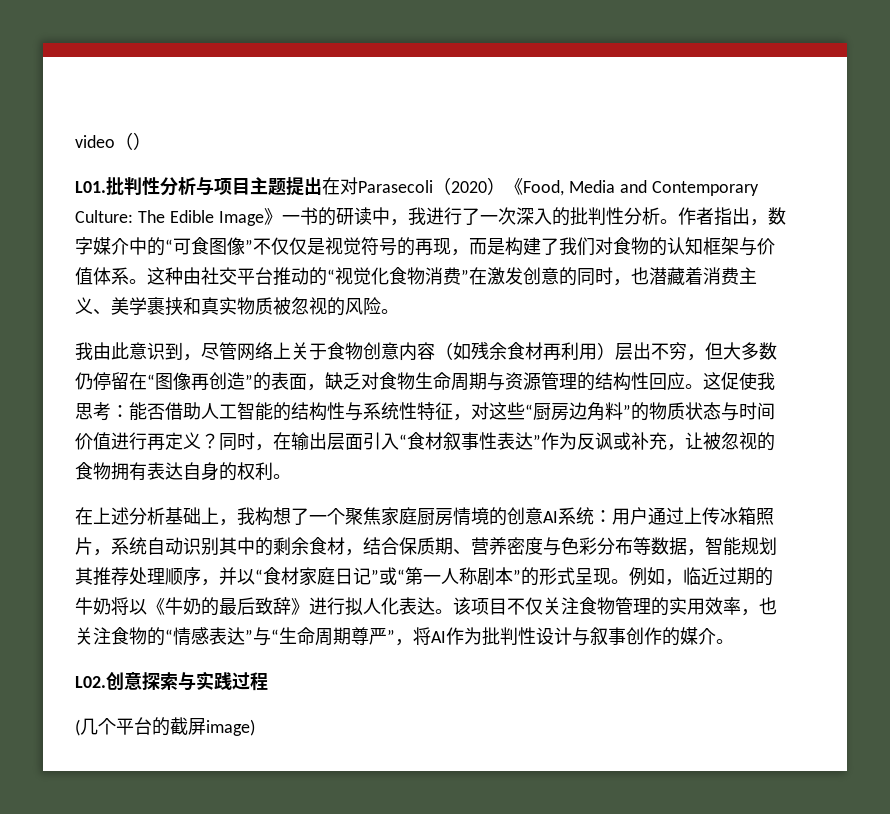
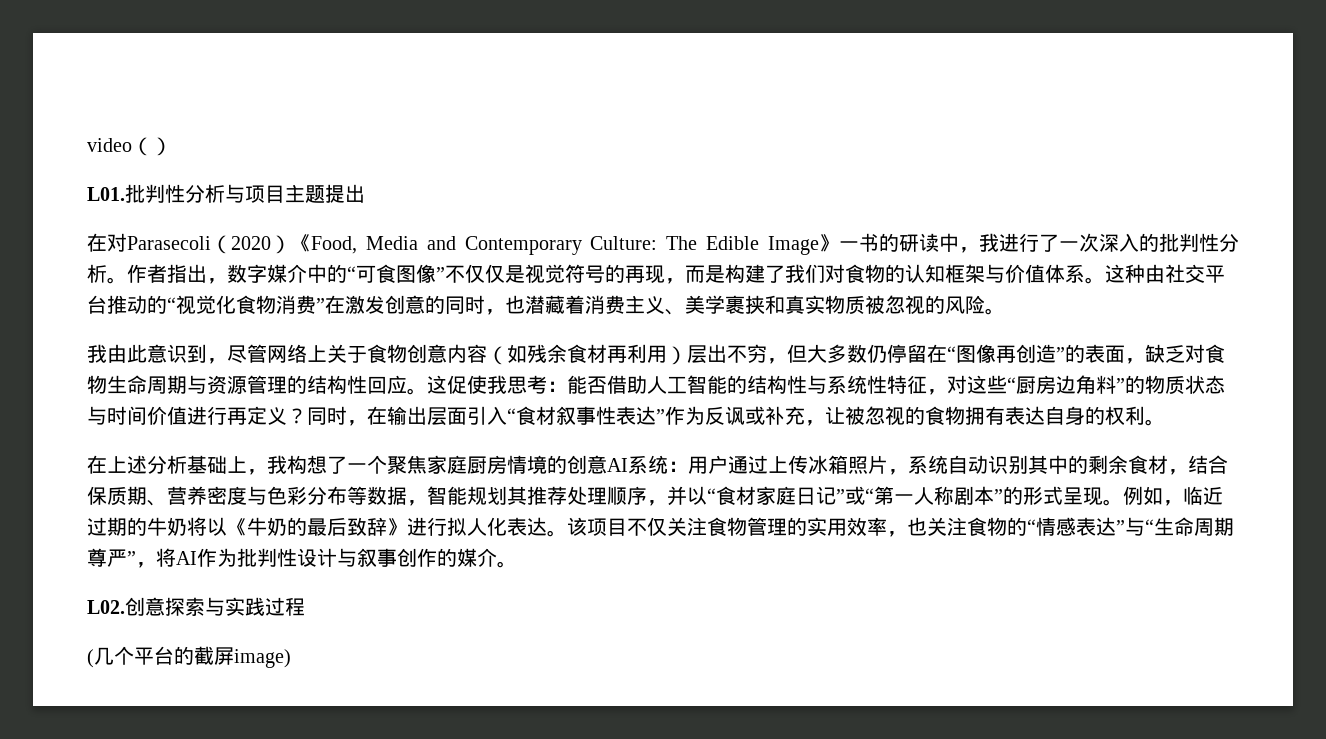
(322, 186) none -> (365, 193) //

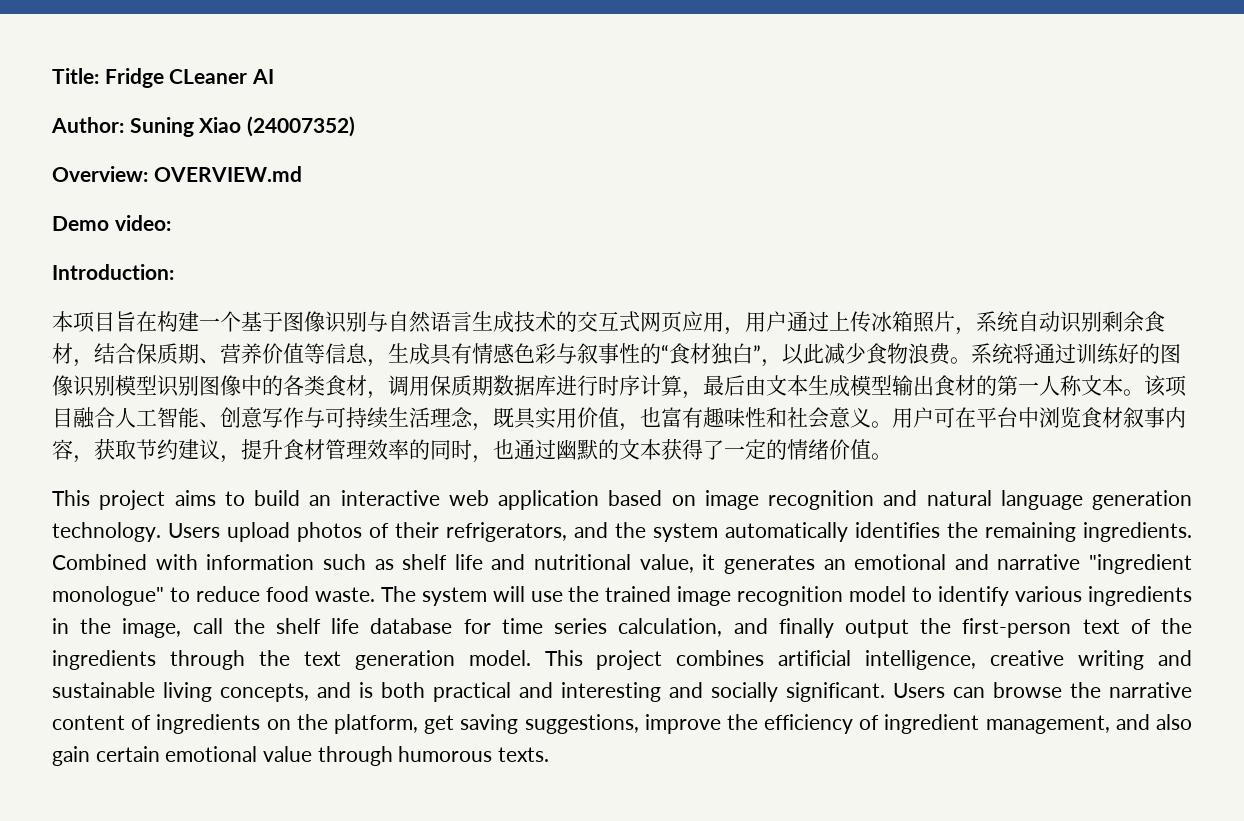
[87,137,172,156] [87,184,365,203] [87,233,1240,255] [87,264,1225,284] [87,295,1005,315] [87,344,1225,365] [87,375,1225,395] [87,406,1165,426] [87,455,688,475] video（） // L01.批判性分析与项目主题提出 // 在对Parasecoli（2020）《Food, Media and Contemporary Culture: The Edible Image》一书的研读中，我进行了一次深入的批判性分析。作者指出，数字媒介中的“可食图像”不仅仅是视觉符号的再现，而是构建了我们对食物的认知框架与价值体系。这种由社交平台推动的“视觉化食物消费”在激发创意的同时，也潜藏着消费主义、美学裹挟和真实物质被忽视的风险。 // 我由此意识到，尽管网络上关于食物创意内容（如残余食材再利用）层出不穷，但大多数仍停留在“图像再创造”的表面，缺乏对食物生命周期与资源管理的结构性回应。这促使我思考：能否借助人工智能的结构性与系统性特征，对这些“厨房边角料”的物质状态与时间价值进行再定义？同时，在输出层面引入“食材叙事性表达”作为反讽或补充，让被忽视的食物拥有表达自身的权利。 // 在上述分析基础上，我构想了一个聚焦家庭厨房情境的创意AI系统： -> [52,68,275,88] [51,116,356,137] [52,166,302,182] [52,215,171,231] [52,264,174,280] [52,311,745,335] Title: Fridge CLeaner AI // Author: Suning Xiao (24007352) // Overview: OVERVIEW.md // Demo video: // Introduction: // 本项目旨在构建一个基于图像识别与自然语言生成技术的交互式网页应用，
[1028,455,1088,474] 其中的 -> (1102, 321) none
[207,486,1223,506] [87,517,1234,537] [87,548,517,568] [87,597,305,616] [87,646,291,668] 密度与色彩分布等数据，智能规划其推荐处理顺序，并以“食材家庭日记”或“第一人称剧本”的形式呈现。例如，临近过期的牛奶将以《牛奶的最后致辞》进行拟人化表达。该项目不仅关注食物管理的实用效率，也关注食物的“情感表达”与“生命周期尊严”，将AI作为批判性设计与叙事创作的媒介。 // L02.创意探索与实践过程 // (几个平台的截屏image) -> [262,343,1181,367] [52,375,1187,399] [52,407,1186,431] [52,438,892,463] [52,490,1192,510] [52,522,1192,542] [52,554,1192,574] [52,586,1192,606] [52,618,1192,638] [52,650,1192,670] [52,682,1192,702] [52,714,1192,734] [52,746,550,766] 价值等信息，生成具有情感色彩与叙事性的“食材独白”，以此减少食物浪费。系统将通过训练好的图像识别模型识别图像中的各类食材，调用保质期数据库进行时序计算，最后由文本生成模型输出食材的第一人称文本。该项目融合人工智能、创意写作与可持续生活理念，既具实用价值，也富有趣味性和社会意义。用户可在平台中浏览食材叙事内容，获取节约建议，提升食材管理效率的同时，也通过幽默的文本获得了一定的情绪价值。 // This project aims to build an interactive web application based on image recognition and natural language generation technology. Users upload photos of their refrigerators, and the system automatically identifies the remaining ingredients. Combined with information such as shelf life and nutritional value, it generates an emotional and narrative "ingredient monologue" to reduce food waste. The system will use the trained image recognition model to identify various ingredients in the image, call the shelf life database for time series calculation, and finally output the first-person text of the ingredients through the text generation model. This project combines artificial intelligence, creative writing and sustainable living concepts, and is both practical and interesting and socially significant. Users can browse the narrative content of ingredients on the platform, get saving suggestions, improve the efficiency of ingredient management, and also gain certain emotional value through humorous texts.

